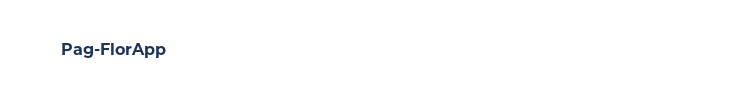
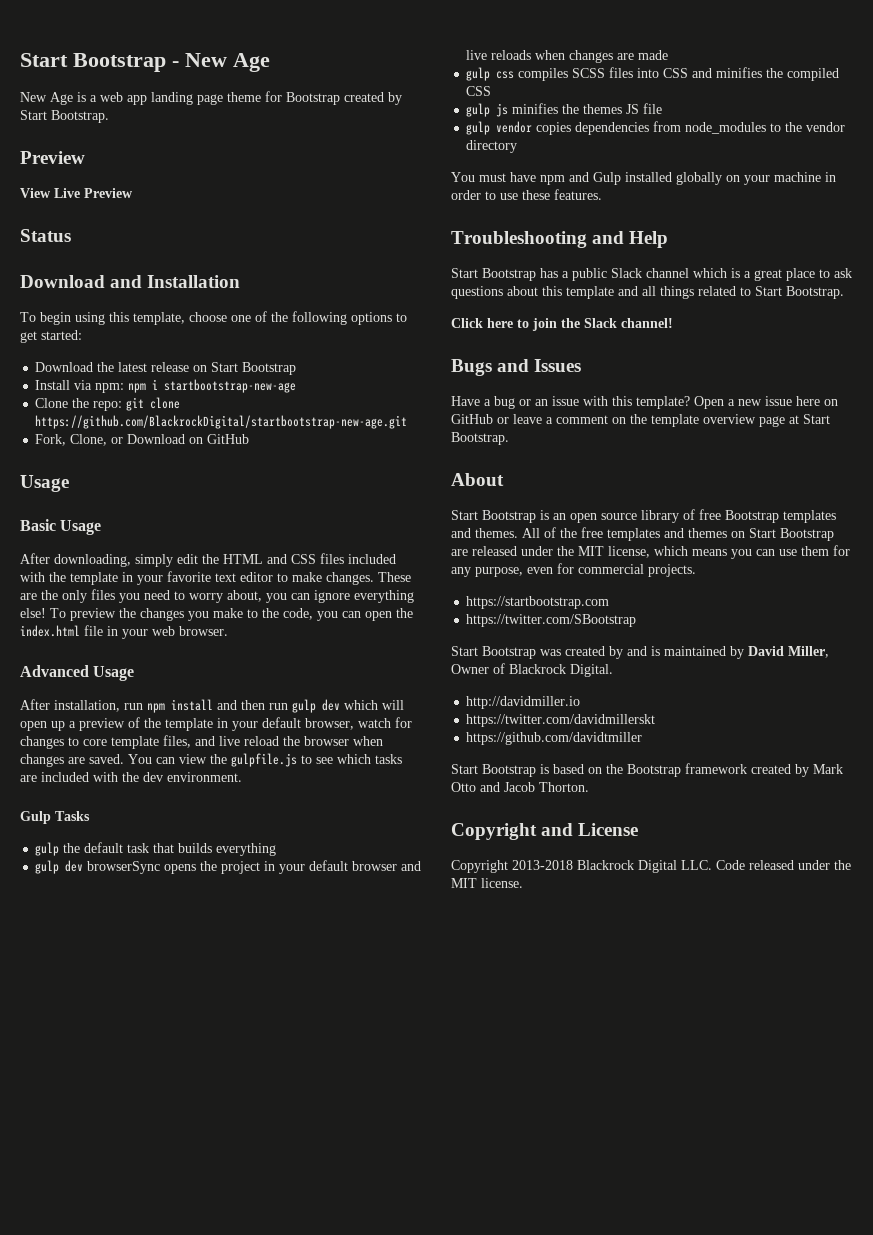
[61,43,166,58] Pag-FlorApp -> [20,53,270,72] [20,91,402,105] [20,110,109,123] [20,151,85,164] [20,188,133,198] [20,229,71,242] [20,275,241,288] [20,311,407,325] [20,330,82,343] [35,362,297,375] [35,379,297,393] [35,397,181,411] [35,415,408,429] [35,434,250,446] [20,475,69,492] [20,519,102,535] [20,553,396,567] [20,571,411,585] [20,589,414,603] [20,608,413,621] [20,625,228,639] [20,665,135,681] [20,699,404,713] [20,717,412,731] [20,735,383,749] [20,753,402,767] [20,772,242,782] [20,811,90,824] [35,842,277,856] [35,860,422,874] [466,50,669,63] [466,67,840,81] [466,86,492,96] [466,103,663,117] [466,121,846,135] [466,140,518,153] [451,172,836,185] [451,189,602,200] [451,231,669,248] [451,268,852,281] [451,286,844,299] [451,318,673,331] [451,359,582,376] [451,396,838,409] [451,414,830,427] [451,432,509,445] [451,473,504,486] [451,509,836,523] [451,527,834,541] [451,545,850,559] [451,563,696,577] [466,596,610,609] [466,614,637,627] [451,646,829,659] [451,663,613,677] [466,696,581,709] [466,714,656,727] [466,732,643,745] [451,763,843,777] [451,782,589,792] [451,823,639,840] [451,860,851,873] [451,878,523,888] Start Bootstrap - New Age // New Age is a web app landing page theme for Bootstrap created by Start Bootstrap. // Preview // View Live Preview // Status // Download and Installation // To begin using this template, choose one of the following options to get started: // Download the latest release on Start Bootstrap // Install via npm: npm i startbootstrap-new-age // Clone the repo: git clone https://github.com/BlackrockDigital/startbootstrap-new-age.git // Fork, Clone, or Download on GitHub // Usage // Basic Usage // After downloading, simply edit the HTML and CSS files included with the template in your favorite text editor to make changes. These are the only files you need to worry about, you can ignore everything else! To preview the changes you make to the code, you can open the index.html file in your web browser. // Advanced Usage // After installation, run npm install and then run gulp dev which will open up a preview of the template in your default browser, watch for changes to core template files, and live reload the browser when changes are saved. You can view the gulpfile.js to see which tasks are included with the dev environment. // Gulp Tasks // gulp the default task that builds everything // gulp dev browserSync opens the project in your default browser and live reloads when changes are made // gulp css compiles SCSS files into CSS and minifies the compiled CSS // gulp js minifies the themes JS file // gulp vendor copies dependencies from node_modules to the vendor directory // You must have npm and Gulp installed globally on your machine in order to use these features. // Troubleshooting and Help // Start Bootstrap has a public Slack channel which is a great place to ask questions about this template and all things related to Start Bootstrap. // Click here to join the Slack channel! // Bugs and Issues // Have a bug or an issue with this template? Open a new issue here on GitHub or leave a comment on the template overview page at Start Bootstrap. // About // Start Bootstrap is an open source library of free Bootstrap templates and themes. All of the free templates and themes on Start Bootstrap are released under the MIT license, which means you can use them for any purpose, even for commercial projects. // https://startbootstrap.com // https://twitter.com/SBootstrap // Start Bootstrap was created by and is maintained by David Miller, Owner of Blackrock Digital. // http://davidmiller.io // https://twitter.com/davidmillerskt // https://github.com/davidtmiller // Start Bootstrap is based on the Bootstrap framework created by Mark Otto and Jacob Thorton. // Copyright and License // Copyright 2013-2018 Blackrock Digital LLC. Code released under the MIT license.

